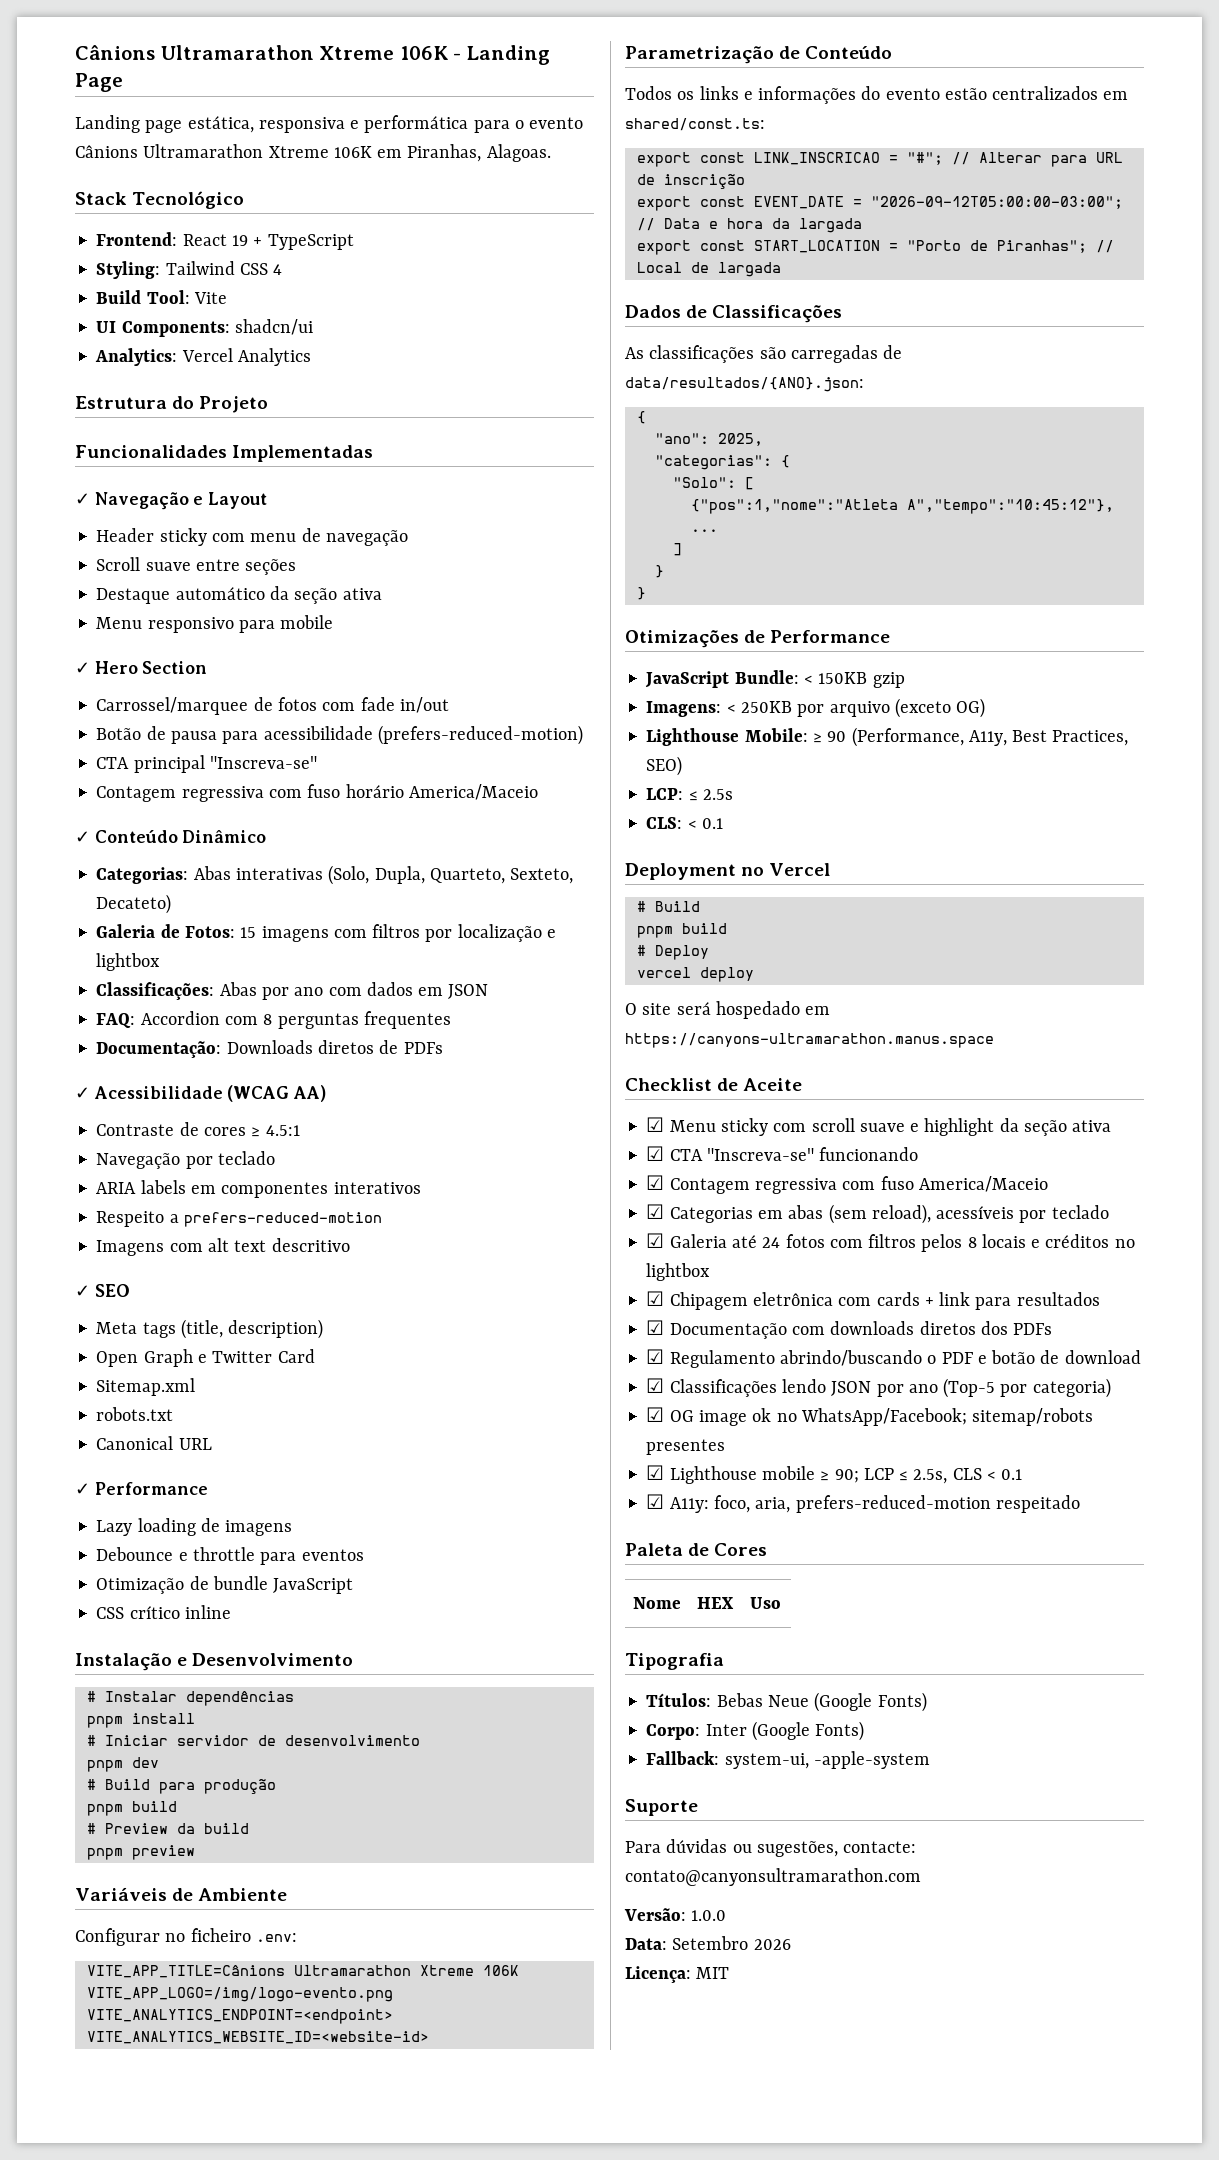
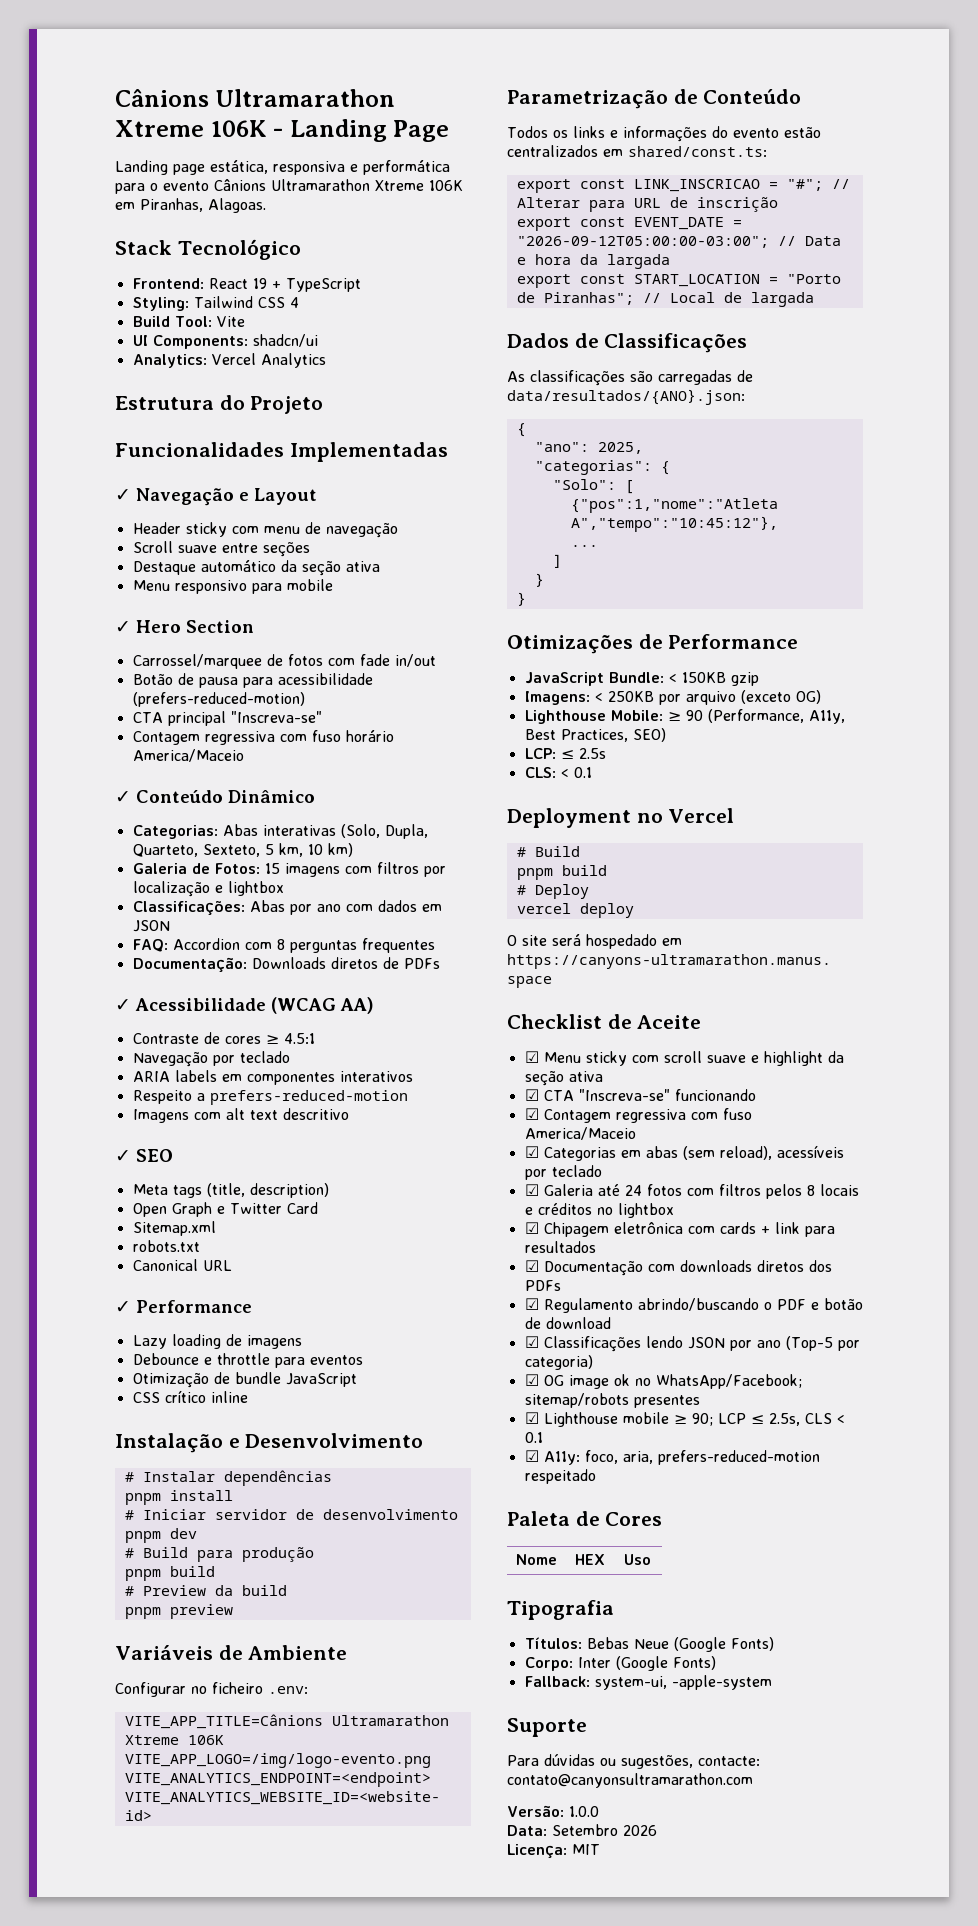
[96,894,172,914] Decateto) -> [264,843,353,857] 5 km, 10 km)

